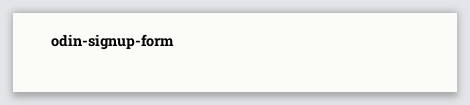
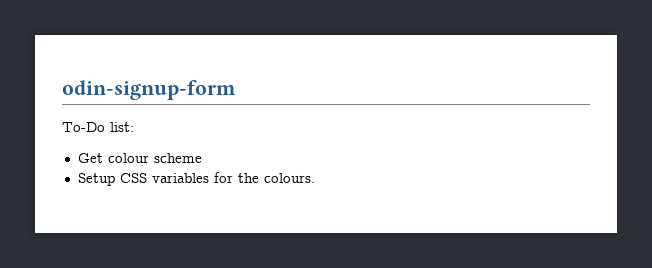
(174, 42) none -> [62,122,134,132] [77,153,202,163] [77,172,315,186] // To-Do list: // Get colour scheme // Setup CSS variables for the colours.

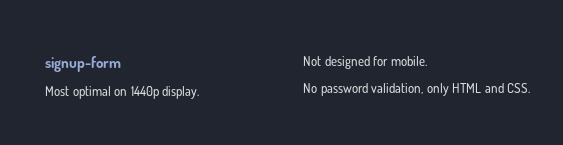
[62,80,236,100] [62,122,134,132] [77,153,202,163] [77,172,315,186] odin-signup-form // To-Do list: // Get colour scheme // Setup CSS variables for the colours. -> [45,56,121,72] [45,86,200,99] [303,56,427,69] [303,83,531,96] signup-form // Most optimal on 1440p display. // Not designed for mobile. // No password validation, only HTML and CSS.

